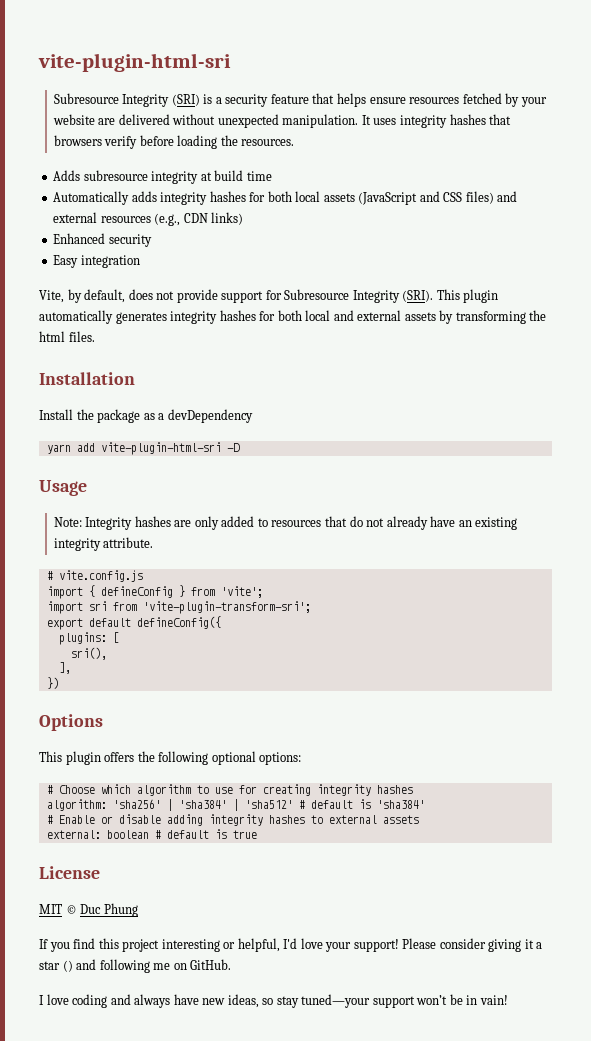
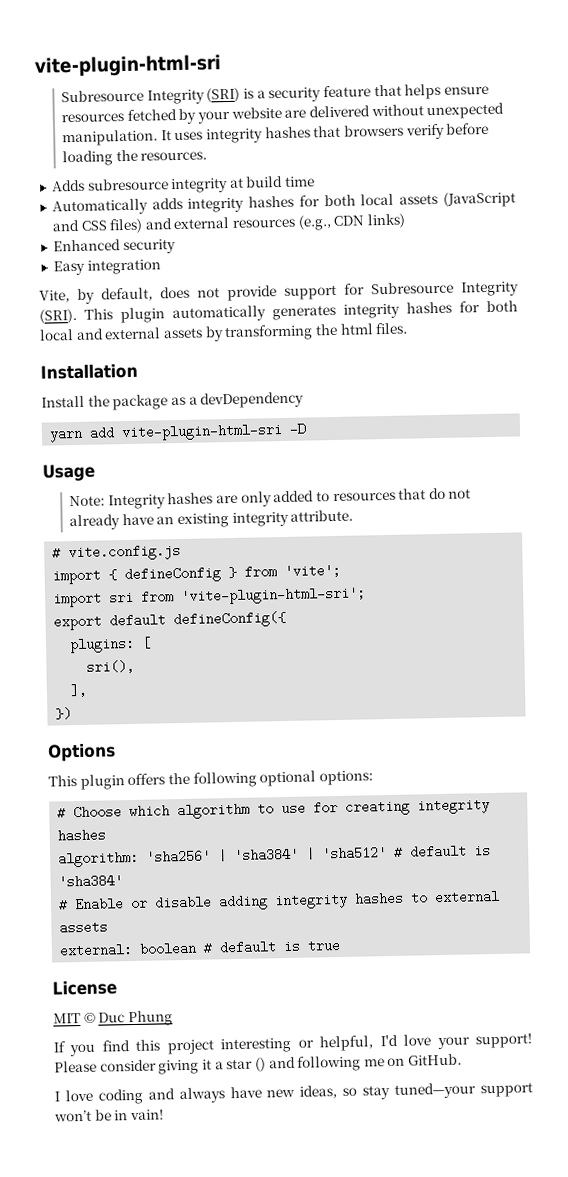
[142,601,311,614] 'vite-plugin-transform-sri'; -> [181,586,367,605] 'vite-plugin-html-sri';

